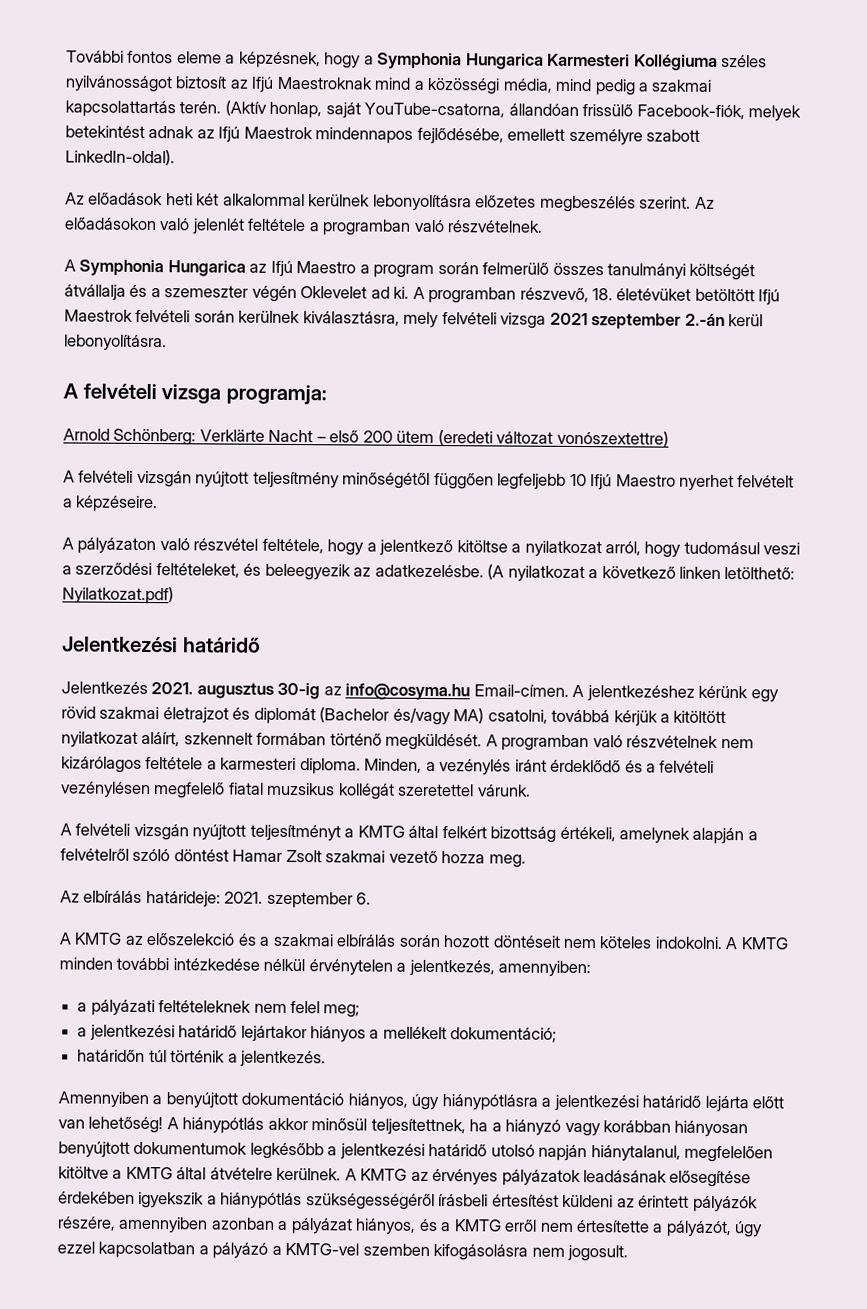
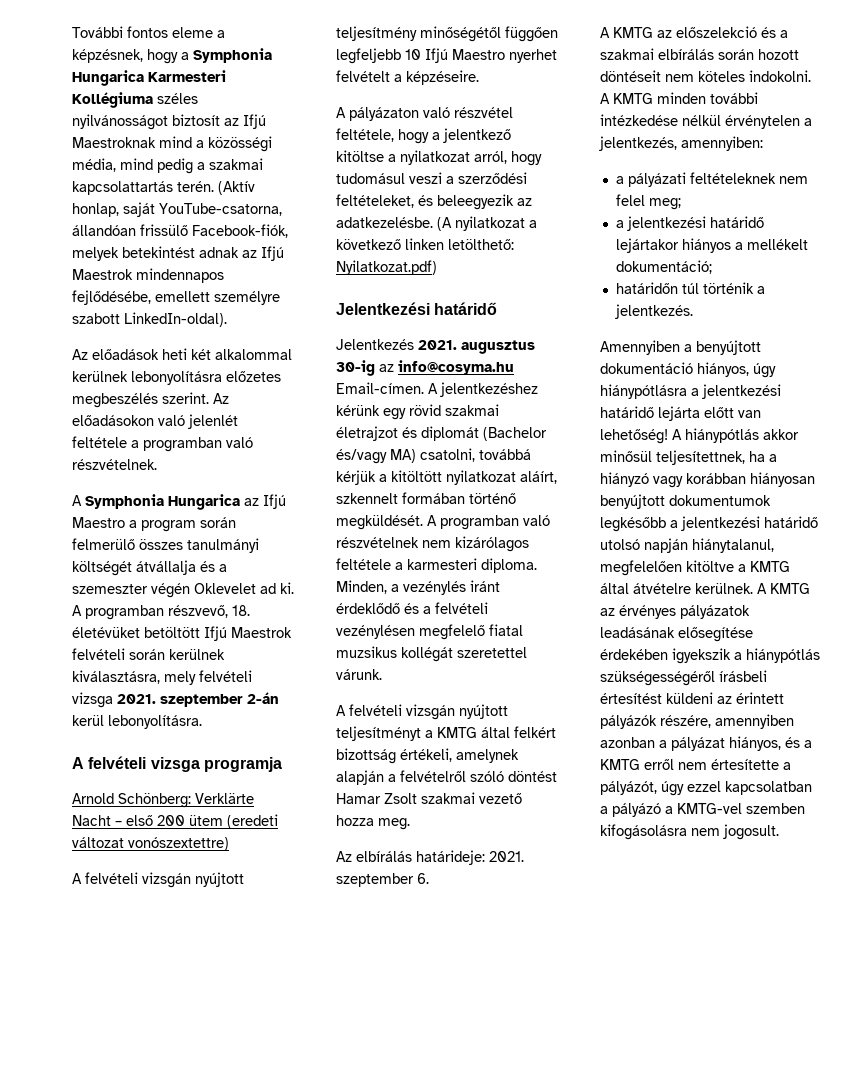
[549,312,725,330] 2021 szeptember 2.-án -> [117,692,279,707] 2021. szeptember 2-án
[225,384,327,406] programja: -> [203,757,282,772] programja

